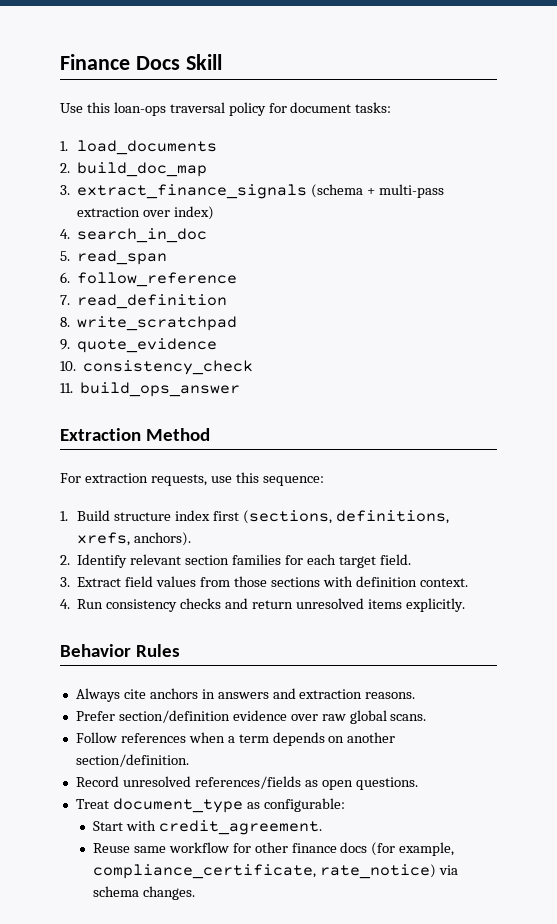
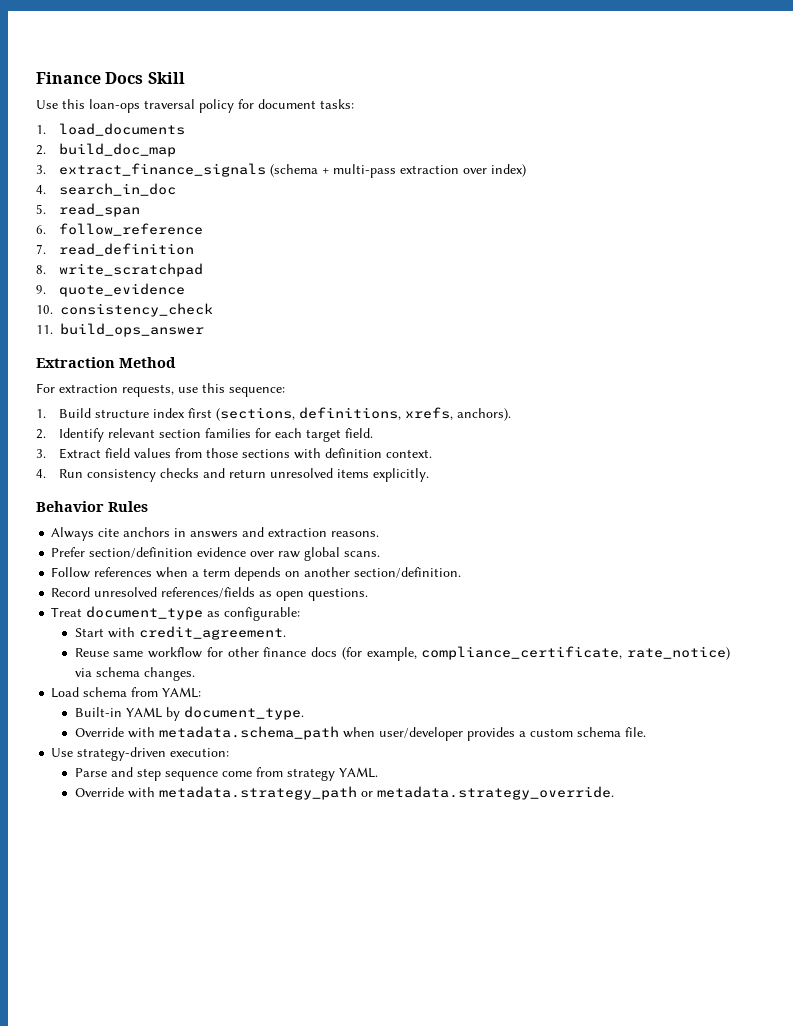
(195, 893) none -> [51,687,202,698] [74,706,304,721] [74,726,646,741] [51,747,230,761] [74,767,378,781] [74,786,614,800] // Load schema from YAML: // Built-in YAML by document_type. // Override with metadata.schema_path when user/developer provides a custom schema file. // Use strategy-driven execution: // Parse and step sequence come from strategy YAML. // Override with metadata.strategy_path or metadata.strategy_override.

